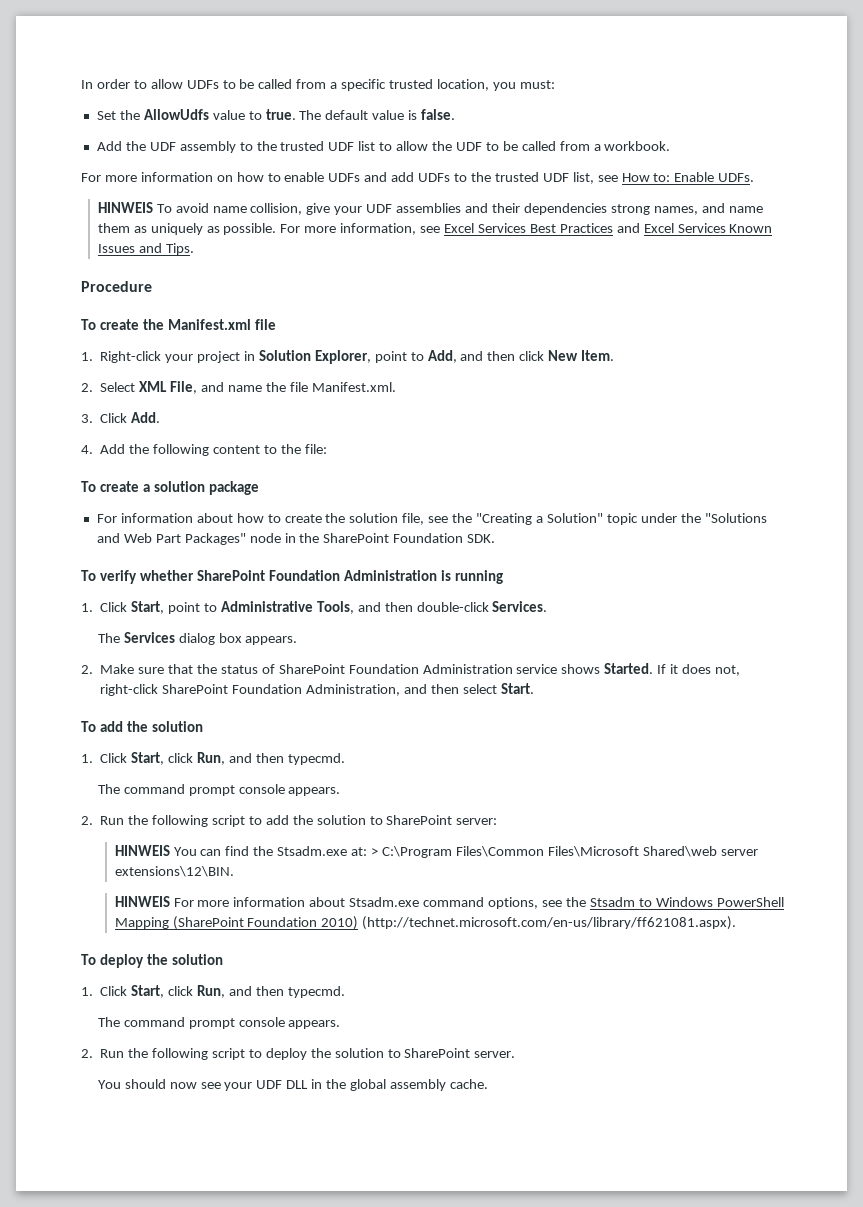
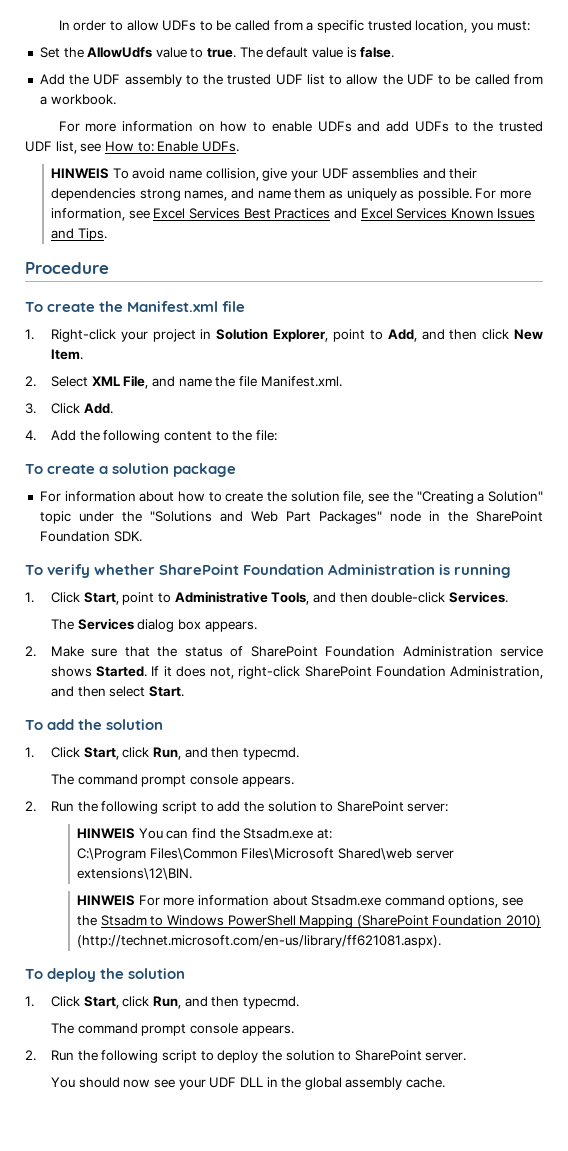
[371,848,379,856] > -> (332, 834) //

